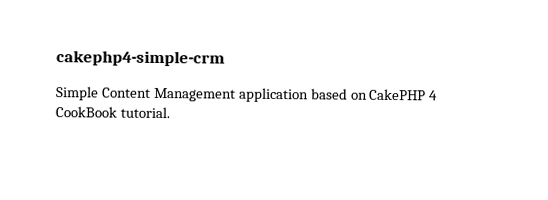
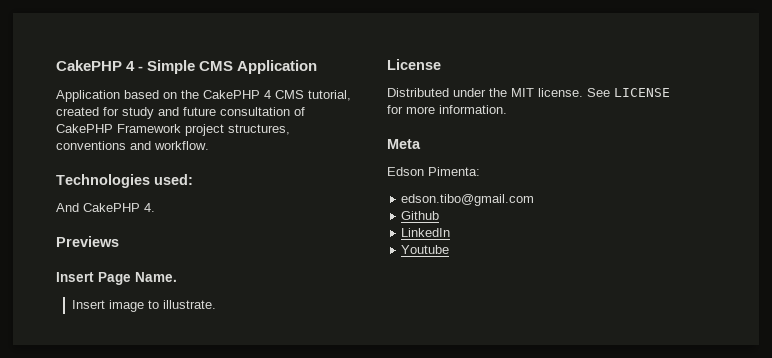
[56,50,225,67] [55,86,309,103] cakephp4-simple-crm // Simple Content Management application -> [56,60,318,74] [56,90,120,102] CakePHP 4 - Simple CMS Application // Application
[369,88,439,101] [55,106,170,119] CakePHP 4 CookBook tutorial. -> [181,90,351,101] [56,107,305,119] [56,124,290,136] [56,141,209,150] [56,174,193,188] [56,203,155,212] [56,236,119,247] [56,272,177,285] [71,300,216,312] [387,59,441,70] [387,88,670,97] [387,105,507,114] [387,139,421,149] [387,167,480,176] [401,194,535,206] [401,211,440,220] [401,228,451,237] [401,245,450,254] the CakePHP 4 CMS tutorial, created for study and future consultation of CakePHP Framework project structures, conventions and workflow. // Technologies used: // And CakePHP 4. // Previews // Insert Page Name. // Insert image to illustrate. // License // Distributed under the MIT license. See LICENSE for more information. // Meta // Edson Pimenta: // edson.tibo@gmail.com // Github // LinkedIn // Youtube

